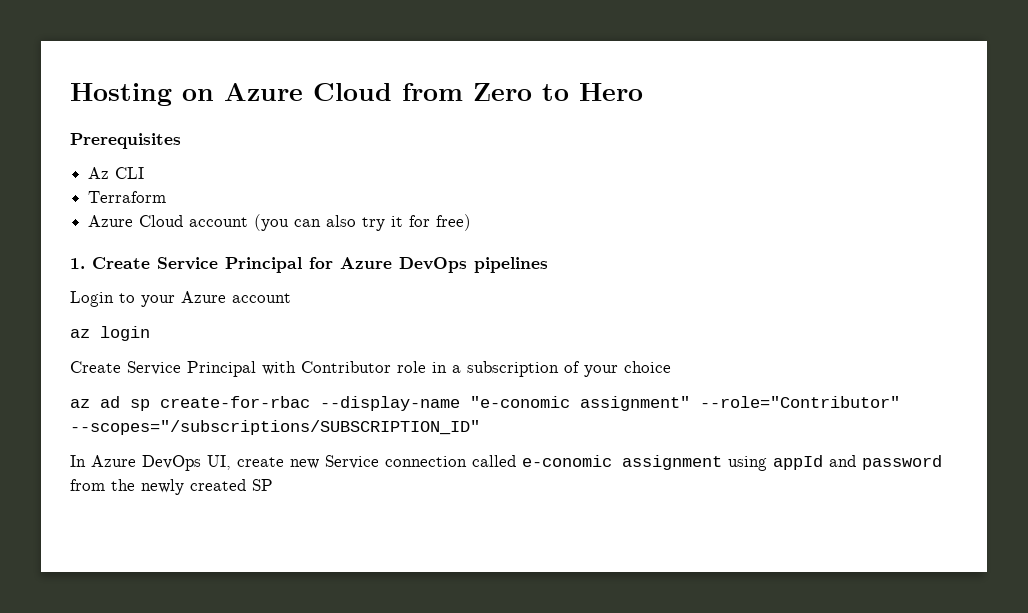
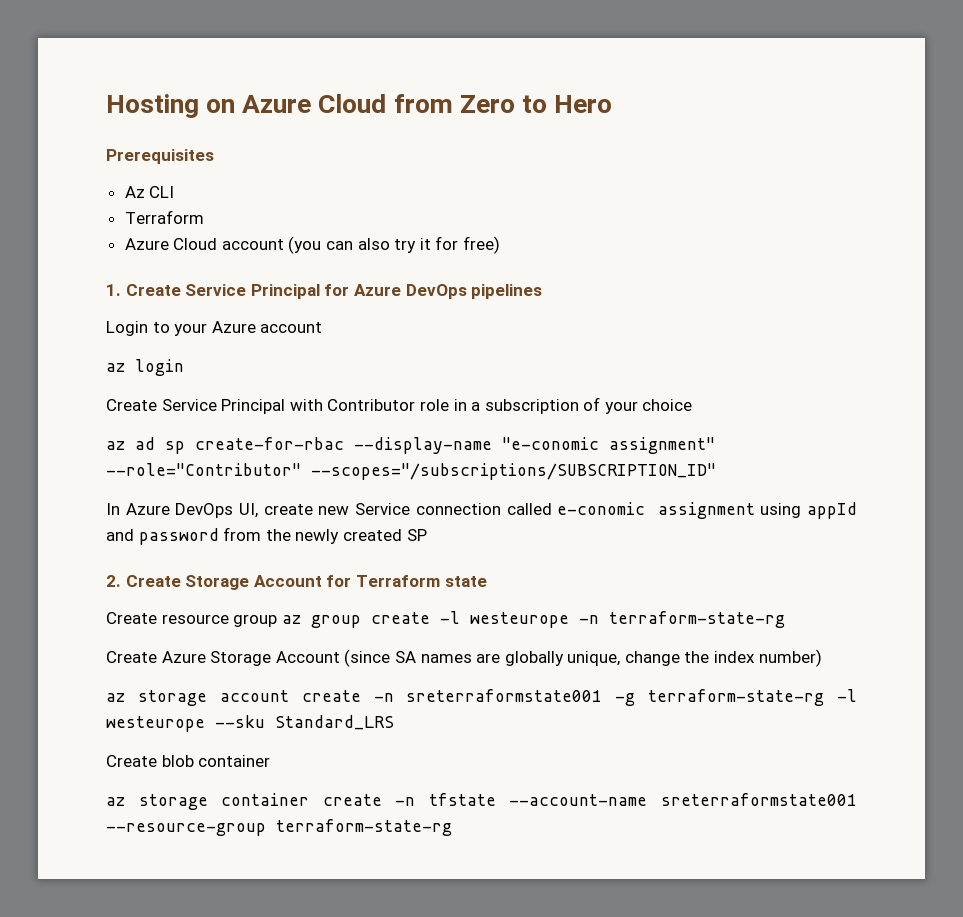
(273, 485) none -> [106,575,487,590] [106,611,785,628] [106,649,822,667] [106,689,857,706] [106,715,394,732] [106,755,271,767] [106,793,857,810] [106,819,452,836] // 2. Create Storage Account for Terraform state // Create resource group az group create -l westeurope -n terraform-state-rg // Create Azure Storage Account (since SA names are globally unique, change the index number) // az storage account create -n sreterraformstate001 -g terraform-state-rg -l westeurope --sku Standard_LRS // Create blob container // az storage container create -n tfstate --account-name sreterraformstate001 --resource-group terraform-state-rg

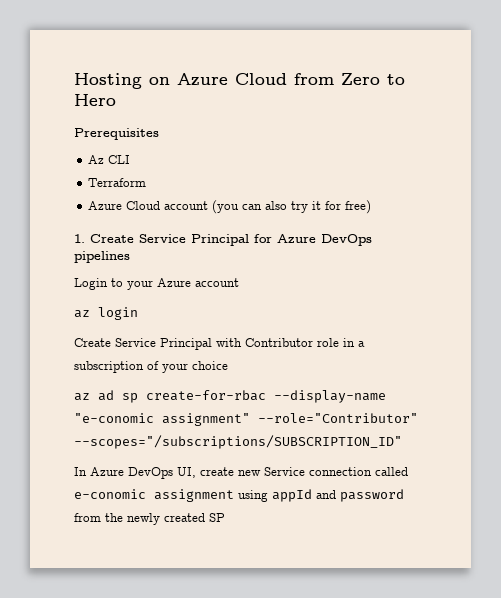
[106,575,487,590] [106,611,785,628] [106,649,822,667] [106,689,857,706] [106,715,394,732] [106,755,271,767] [106,793,857,810] [106,819,452,836] // 2. Create Storage Account for Terraform state // Create resource group az group create -l westeurope -n terraform-state-rg // Create Azure Storage Account (since SA names are globally unique, change the index number) // az storage account create -n sreterraformstate001 -g terraform-state-rg -l westeurope --sku Standard_LRS // Create blob container // az storage container create -n tfstate --account-name sreterraformstate001 --resource-group terraform-state-rg -> (225, 517) none

